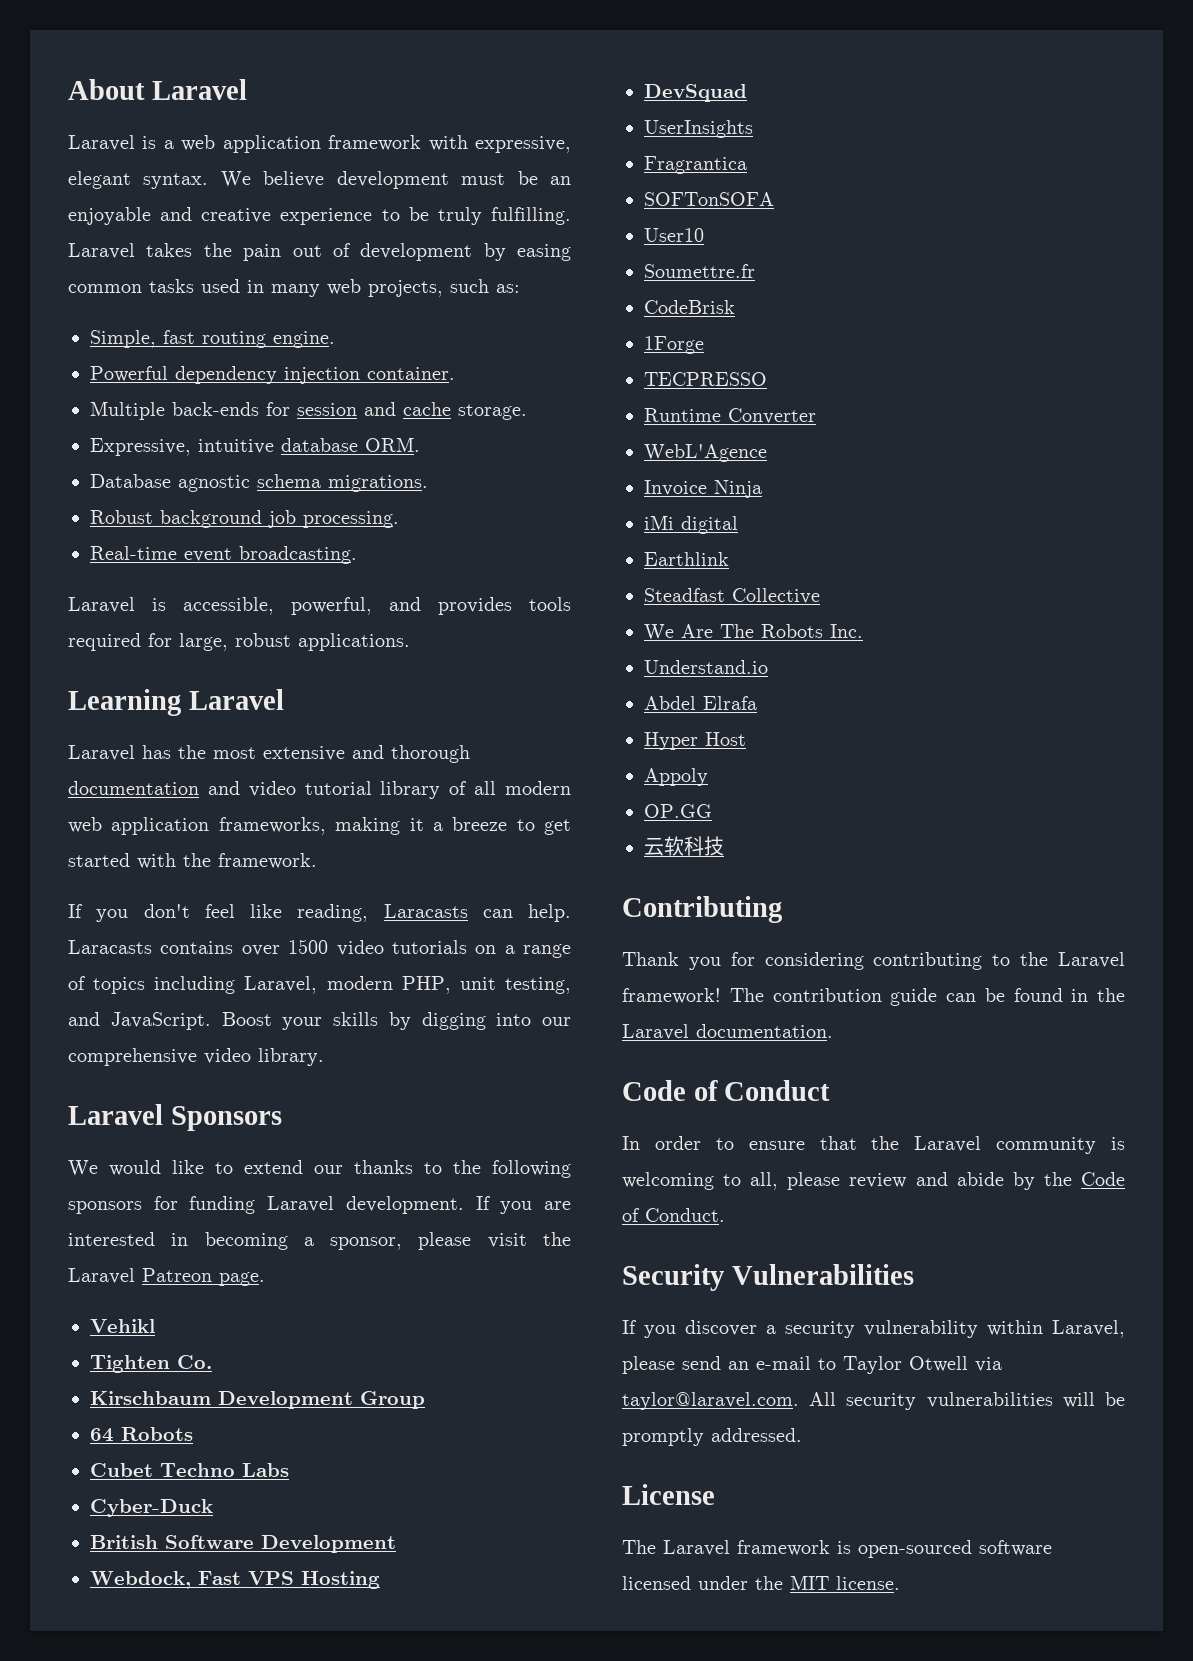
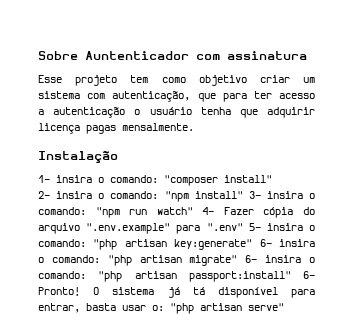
[68,79,247,100] [68,135,571,153] [68,171,571,189] [68,207,572,225] [68,243,571,261] [68,279,520,297] [90,330,335,348] [90,366,455,384] [90,401,527,420] [90,437,420,456] [90,474,428,492] [90,510,399,528] [90,546,357,564] [68,597,571,615] [68,633,410,651] [68,689,284,716] [68,745,470,763] [68,781,571,799] [68,817,571,835] [68,853,317,869] [68,904,571,922] [68,939,571,958] [68,976,571,994] [68,1012,571,1030] [68,1048,324,1066] [68,1104,282,1131] [68,1160,571,1178] [68,1196,571,1214] [68,1232,571,1250] [68,1268,265,1286] [90,1319,155,1333] [90,1355,212,1373] [90,1391,425,1409] [90,1427,193,1442] [90,1463,289,1477] [90,1499,213,1517] [90,1535,396,1553] [90,1571,380,1589] [644,84,747,102] [644,120,753,138] [644,156,747,174] [644,192,774,206] [644,228,704,242] [644,264,755,278] [644,300,735,314] [644,336,704,354] [644,372,767,386] [644,408,816,424] [644,444,767,462] [644,480,762,498] [644,515,738,534] [644,552,729,566] [644,588,820,604] [644,624,863,641] [644,660,768,674] [644,696,757,710] [644,732,746,750] [644,768,708,786] [644,804,712,818] [644,836,724,856] [622,896,782,923] [622,952,1125,970] [622,988,1125,1006] [622,1024,833,1040] [622,1080,831,1101] [622,1136,1125,1154] [622,1172,1125,1190] [622,1208,725,1222] [622,1264,914,1291] [622,1320,1125,1338] [622,1356,1002,1374] [622,1392,1125,1410] [622,1428,802,1446] [622,1484,715,1505] [622,1540,1052,1558] [622,1575,900,1590] About Laravel // Laravel is a web application framework with expressive, elegant syntax. We believe development must be an enjoyable and creative experience to be truly fulfilling. Laravel takes the pain out of development by easing common tasks used in many web projects, such as: // Simple, fast routing engine. // Powerful dependency injection container. // Multiple back-ends for session and cache storage. // Expressive, intuitive database ORM. // Database agnostic schema migrations. // Robust background job processing. // Real-time event broadcasting. // Laravel is accessible, powerful, and provides tools required for large, robust applications. // Learning Laravel // Laravel has the most extensive and thorough documentation and video tutorial library of all modern web application frameworks, making it a breeze to get started with the framework. // If you don't feel like reading, Laracasts can help. Laracasts contains over 1500 video tutorials on a range of topics including Laravel, modern PHP, unit testing, and JavaScript. Boost your skills by digging into our comprehensive video library. // Laravel Sponsors // We would like to extend our thanks to the following sponsors for funding Laravel development. If you are interested in becoming a sponsor, please visit the Laravel Patreon page. // Vehikl // Tighten Co. // Kirschbaum Development Group // 64 Robots // Cubet Techno Labs // Cyber-Duck // British Software Development // Webdock, Fast VPS Hosting // DevSquad // UserInsights // Fragrantica // SOFTonSOFA // User10 // Soumettre.fr // CodeBrisk // 1Forge // TECPRESSO // Runtime Converter // WebL'Agence // Invoice Ninja // iMi digital // Earthlink // Steadfast Collective // We Are The Robots Inc. // Understand.io // Abdel Elrafa // Hyper Host // Appoly // OP.GG // 云软科技 // Contributing // Thank you for considering contributing to the Laravel framework! The contribution guide can be found in the Laravel documentation. // Code of Conduct // In order to ensure that the Laravel community is welcoming to all, please review and abide by the Code of Conduct. // Security Vulnerabilities // If you discover a security vulnerability within Laravel, please send an e-mail to Taylor Otwell via taylor@laravel.com. All security vulnerabilities will be promptly addressed. // License // The Laravel framework is open-sourced software licensed under the MIT license. -> [38,51,307,60] [38,75,315,86] [38,91,315,102] [38,107,315,118] [38,123,194,134] [38,151,118,163] [38,175,272,186] [38,191,315,202] [38,207,316,218] [38,223,315,234] [38,239,315,250] [38,255,315,266] [38,271,315,282] [38,287,315,298] [38,303,284,314] Sobre Auntenticador com assinatura // Esse projeto tem como objetivo criar um sistema com autenticação, que para ter acesso a autenticação o usuário tenha que adquirir licença pagas mensalmente. // Instalação // 1- insira o comando: "composer install" // 2- insira o comando: "npm install" 3- insira o comando: "npm run watch" 4- Fazer cópia do arquivo ".env.example" para ".env" 5- insira o comando: "php artisan key:generate" 6- insira o comando: "php artisan migrate" 6- insira o comando: "php artisan passport:install" 6- Pronto! O sistema já tá disponível para entrar, basta usar o: "php artisan serve"

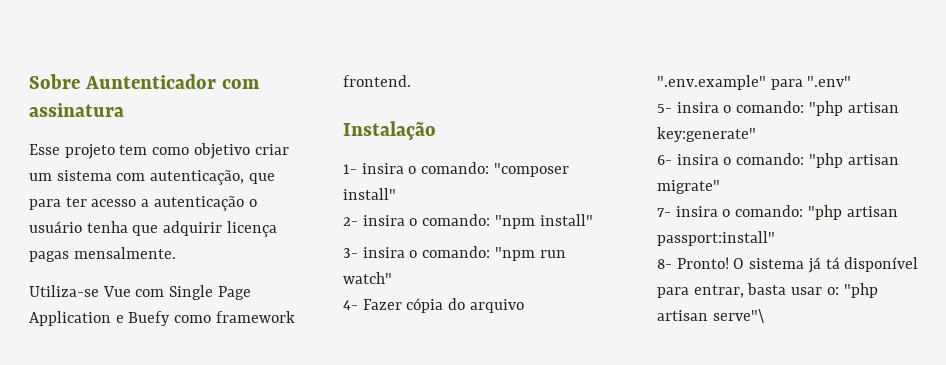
(194, 127) none -> [29,285,251,300] [29,311,295,326] [343,75,411,87] // Utiliza-se Vue com Single Page Application e Buefy como framework frontend.
(243, 195) none -> (593, 220) //
(193, 211) none -> (392, 278) //
(243, 227) none -> (852, 81) //
(253, 244) none -> (756, 134) //
[245,255,258,263] 6- -> [657,208,671,217] // 7-
[303,271,315,279] 6- -> [657,259,672,269] // 8-
[248,303,284,311] serve" -> [712,309,764,323] serve"\

